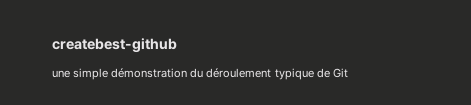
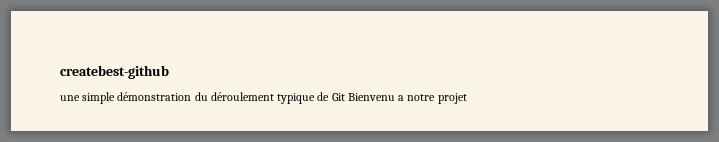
(348, 73) none -> [347,93,467,104] Bienvenu a notre projet

